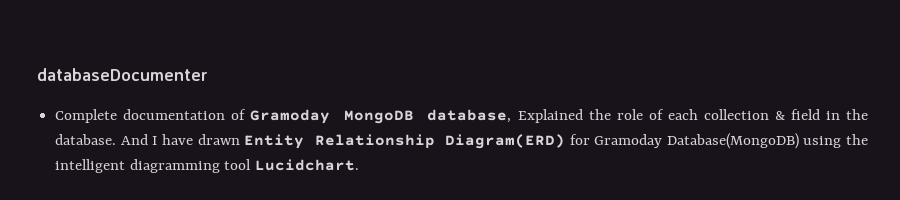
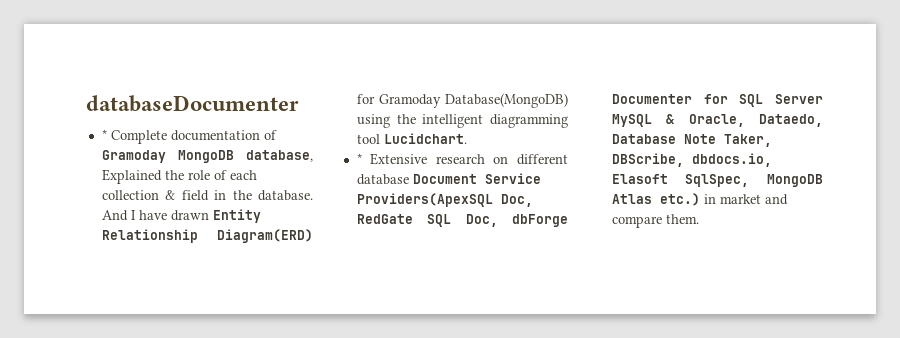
(208, 74) none -> [101,129,107,140] *
(359, 165) none -> [356,153,568,165] [356,173,541,185] [356,193,533,207] [356,214,568,227] [611,94,823,107] [611,114,823,127] [611,134,772,147] [611,153,772,167] [611,174,823,187] [611,193,788,206] [611,214,699,228] // * Extensive research on different database Document Service Providers(ApexSQL Doc, RedGate SQL Doc, dbForge Documenter for SQL Server MySQL & Oracle, Dataedo, Database Note Taker, DBScribe, dbdocs.io, Elasoft SqlSpec, MongoDB Atlas etc.) in market and compare them.

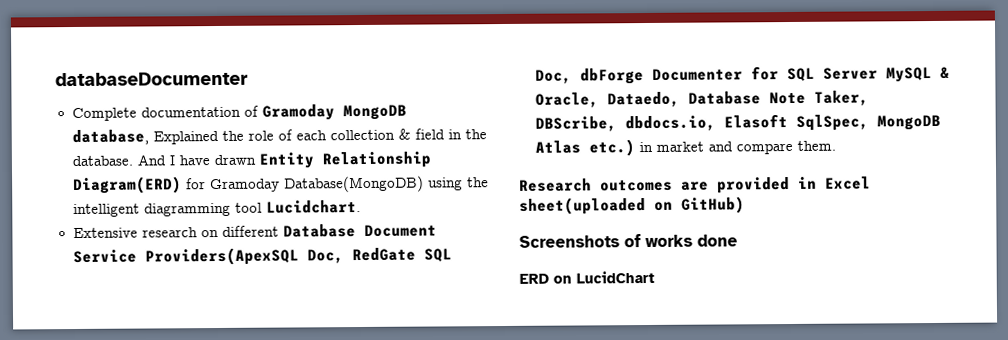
[101,129,107,140] * -> (248, 79) none
[356,153,362,164] * -> (361, 207) none
[356,174,409,185] database -> [282,224,356,238] Database
(699, 219) none -> [519,176,871,194] [519,196,745,215] [519,234,738,248] [519,270,655,284] // Research outcomes are provided in Excel sheet(uploaded on GitHub) // Screenshots of works done // ERD on LucidChart

